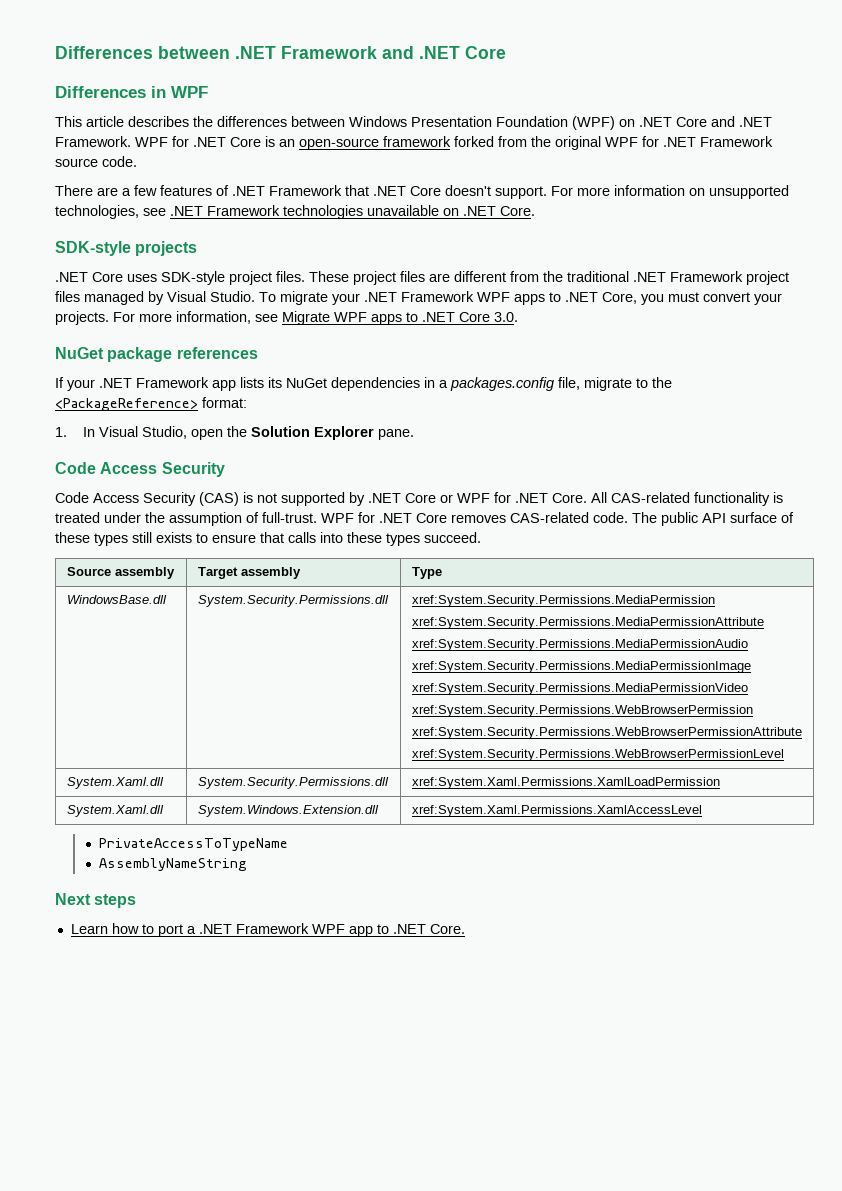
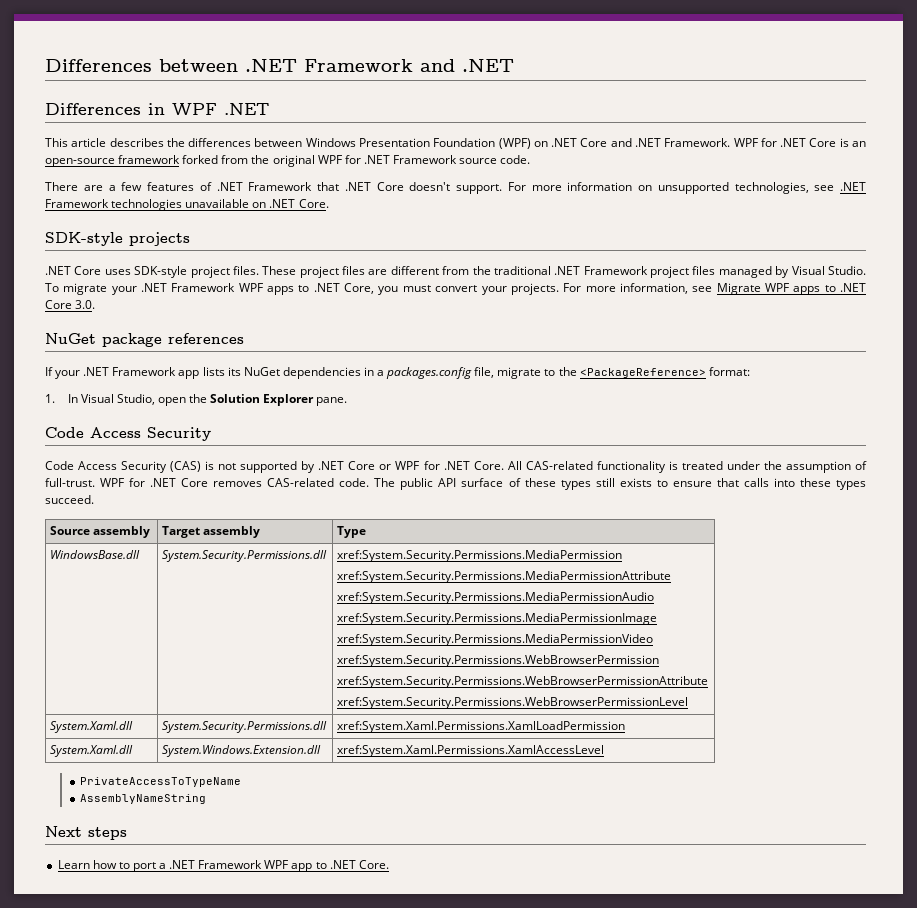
[465,46,506,59] Core -> (514, 65) none
(208, 92) none -> [224,103,269,115] .NET

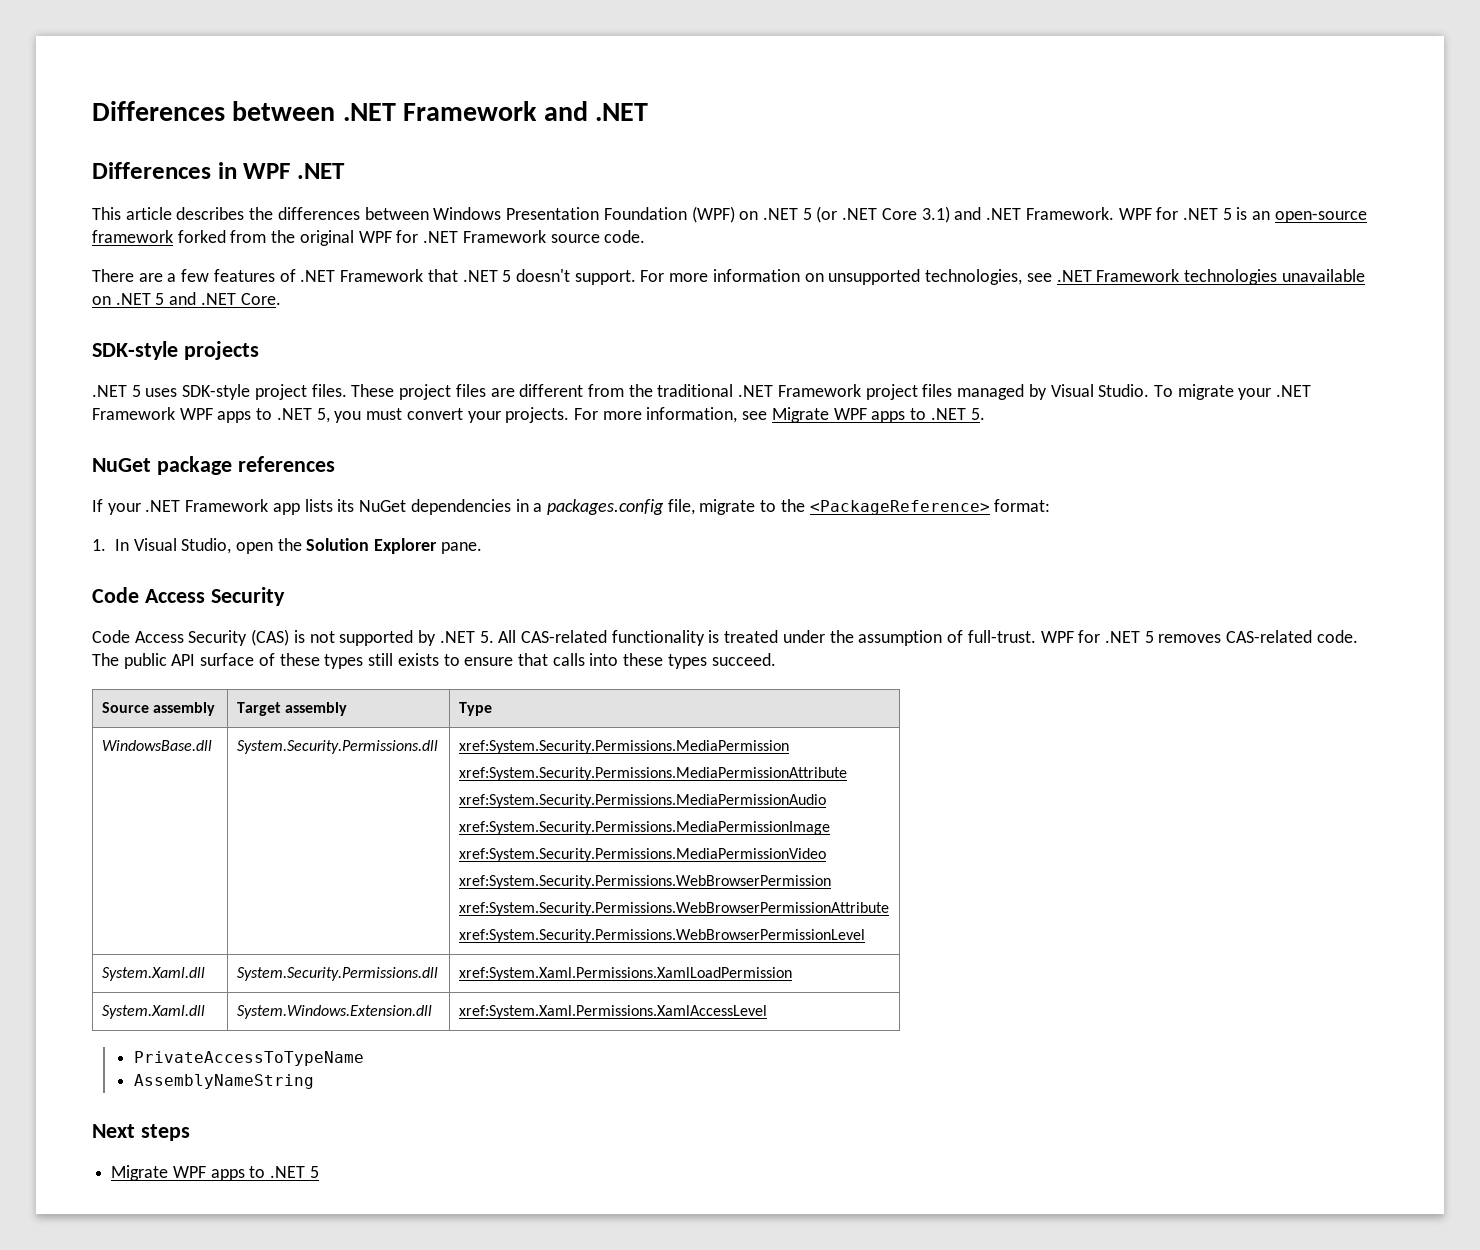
[580,138,608,147] Core -> [802,206,950,223] 5 (or .NET Core 3.1)
[809,138,837,147] Core -> [1222,208,1232,220] 5
[376,182,404,191] Core -> [502,270,512,282] 5
(296, 203) none -> [155,292,236,305] 5 and .NET
[74,266,102,275] Core -> [131,385,141,397] 5
[344,283,375,294] Core, -> [316,408,330,423] 5,
[45,300,96,309] Core 3.0. -> [970,408,985,420] 5.
[348,461,504,470] Core or WPF for .NET Core. -> [479,631,494,643] 5.
[181,478,209,487] Core -> [1144,631,1154,643] 5
[57,860,389,872] Learn how to port a .NET Framework WPF app to .NET Core. -> [111,1165,319,1181] Migrate WPF apps to .NET 5

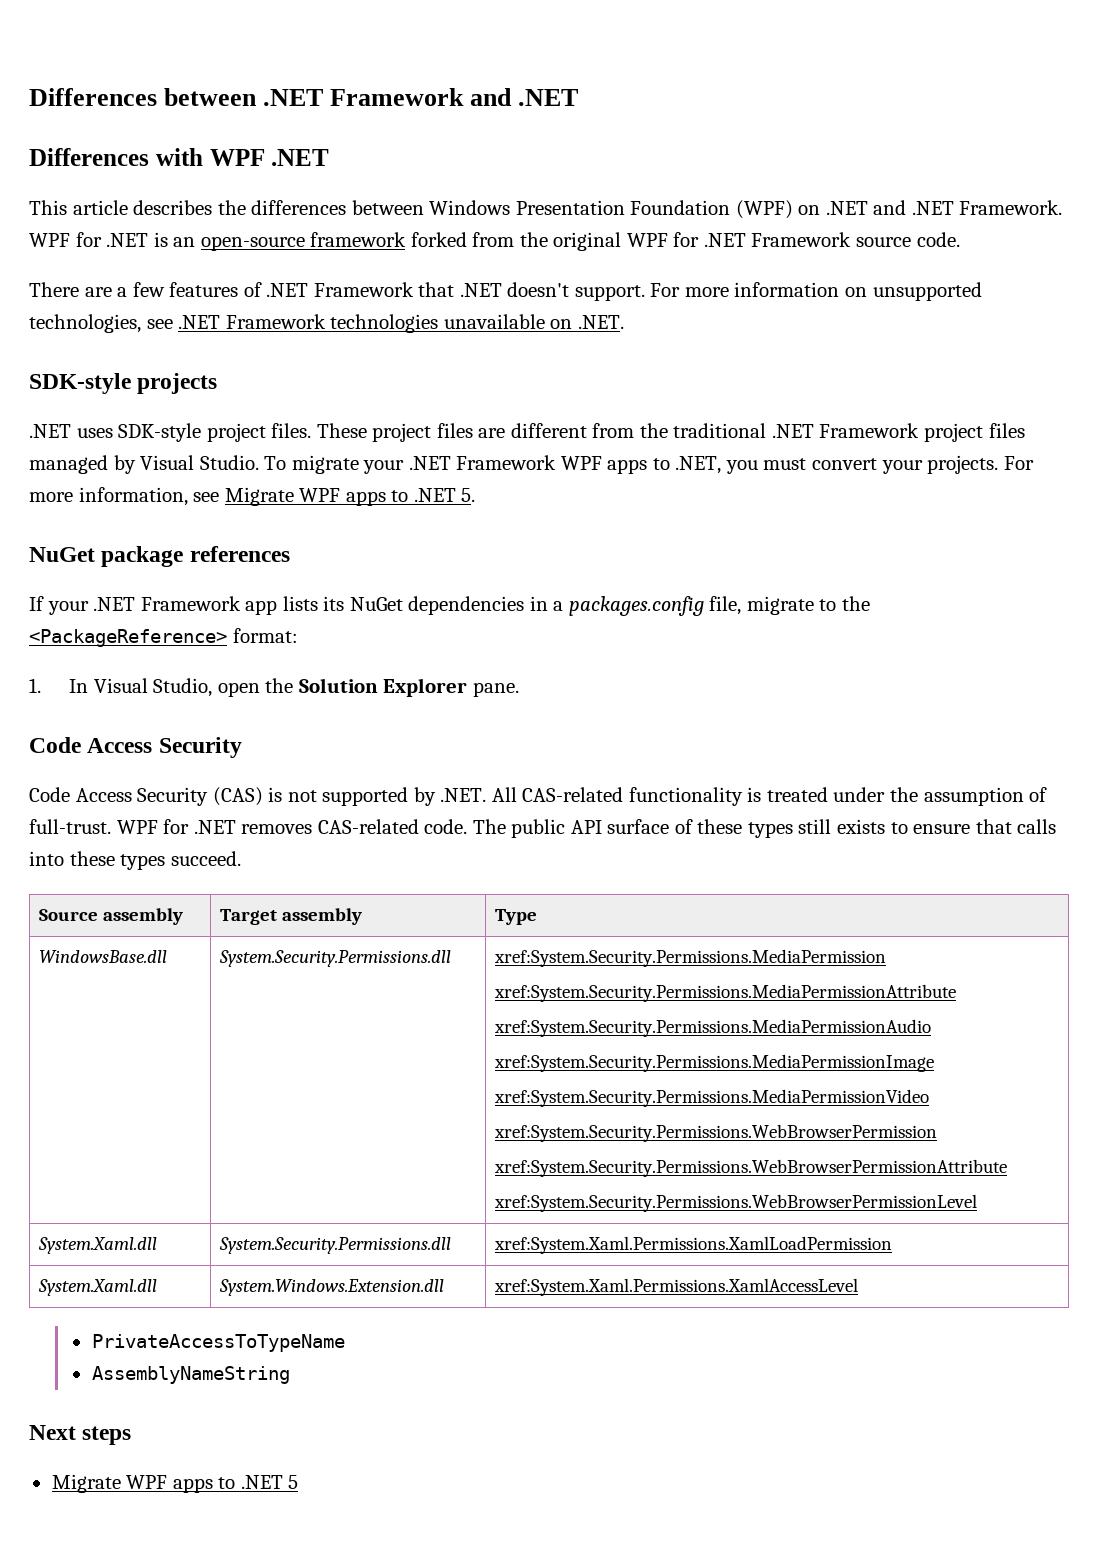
[217,162,237,179] in -> [155,148,203,166] with
[802,206,950,223] 5 (or .NET Core 3.1) -> (868, 208) none
[1222,208,1232,220] 5 -> (149, 240) none
[502,270,512,282] 5 -> (502, 290) none
[115,292,281,305] .NET 5 and .NET Core. -> [577,315,624,329] .NET.
[131,385,141,397] 5 -> (71, 431) none
[276,408,330,423] .NET 5, -> [675,456,722,474] .NET,
[439,631,494,643] .NET 5. -> [440,788,487,802] .NET.
[1144,631,1154,643] 5 -> (236, 827) none

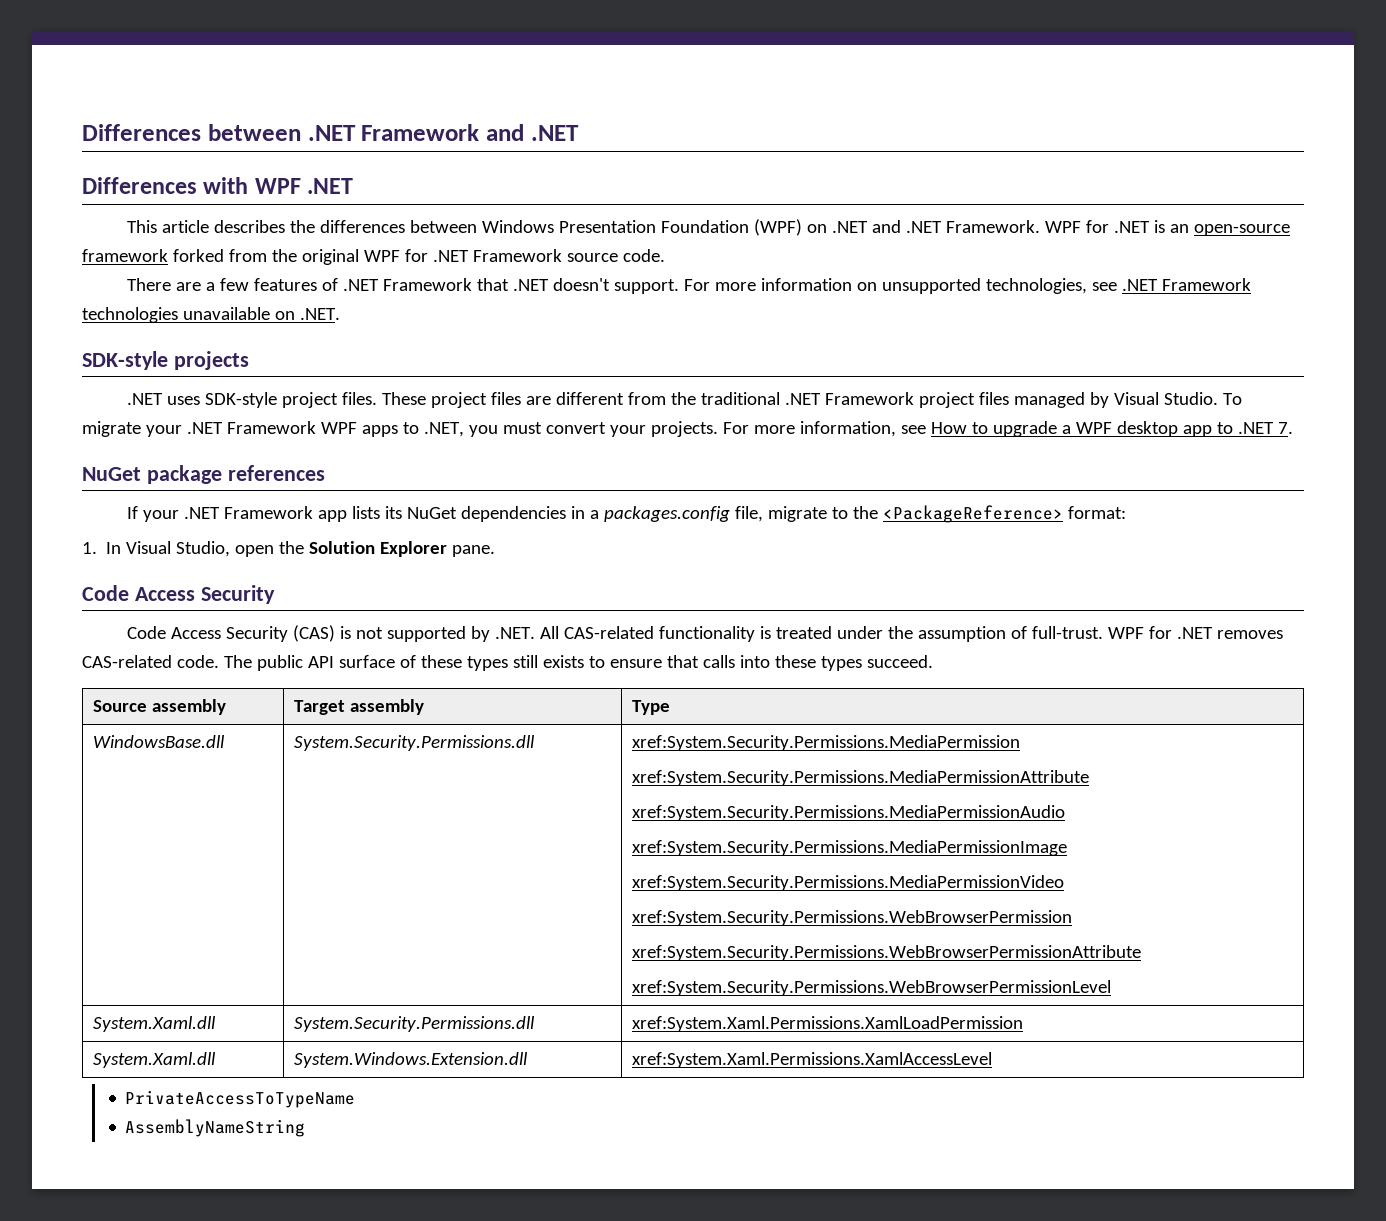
[224,487,476,506] Migrate WPF apps to .NET 5. -> [930,421,1293,437] How to upgrade a WPF desktop app to .NET 7.
[29,1425,132,1445] [51,1474,299,1493] // Next steps // Migrate WPF apps to .NET 5 -> (306, 1128) none

